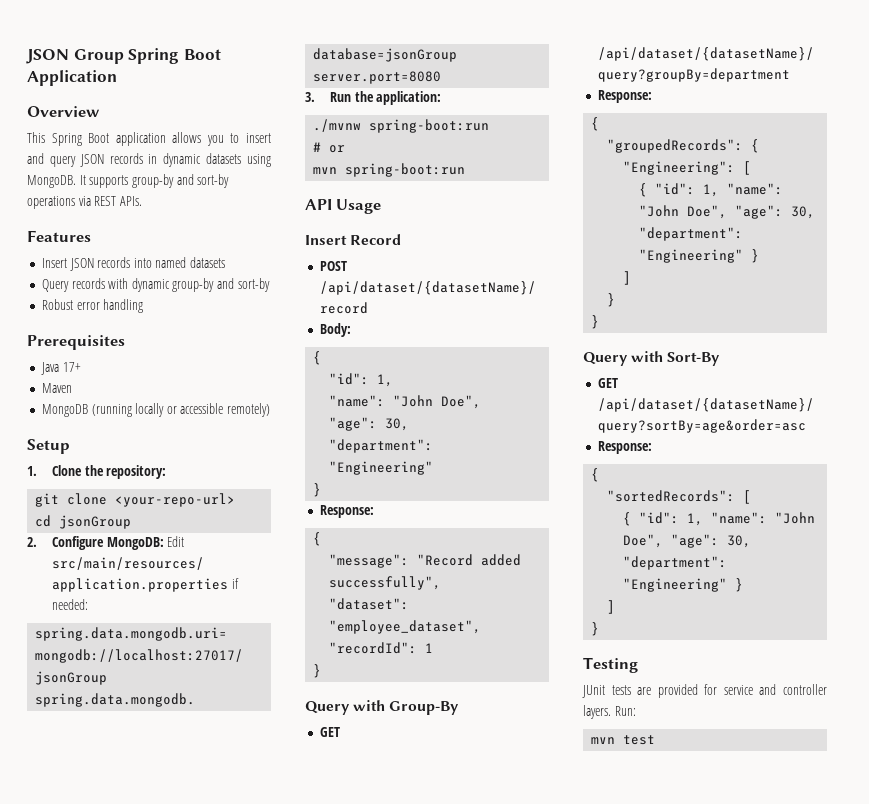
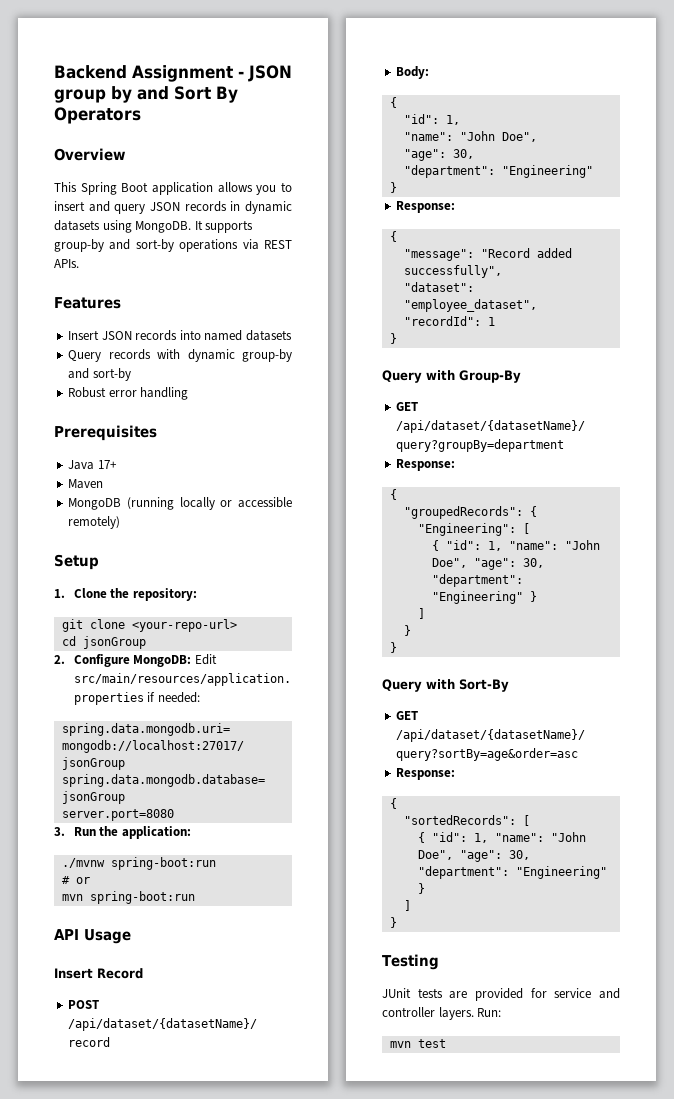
[26,48,221,64] [27,70,117,86] JSON Group Spring Boot Application -> [54,65,292,82] [54,86,238,103] [54,107,141,124] Backend Assignment - JSON group by and Sort By Operators

